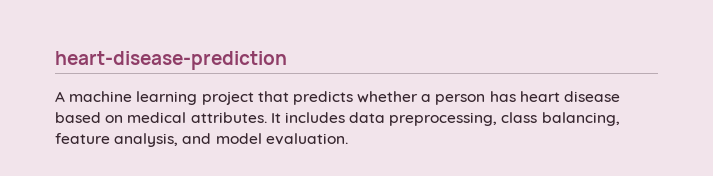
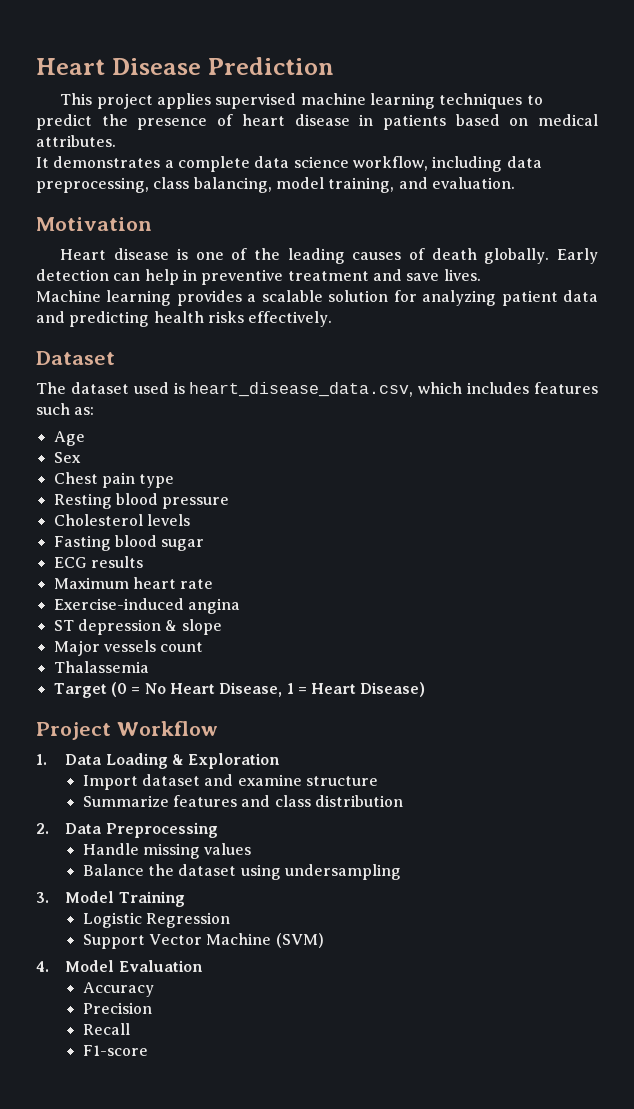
[55,51,287,70] [55,91,621,105] [55,112,620,126] [55,133,348,147] heart-disease-prediction // A machine learning project that predicts whether a person has heart disease based on medical attributes. It includes data preprocessing, class balancing, feature analysis, and model evaluation. -> [36,57,334,75] [60,93,543,109] [36,114,598,130] [36,135,116,147] [36,156,542,172] [36,177,515,193] [36,217,152,231] [60,248,598,264] [36,269,481,285] [36,290,599,306] [36,311,333,327] [36,351,115,365] [36,382,598,397] [36,403,95,415] [53,431,85,446] [53,452,81,463] [53,472,175,488] [53,493,230,509] [53,514,190,526] [53,535,205,551] [53,556,143,568] [53,577,214,589] [53,598,240,614] [53,619,222,635] [53,640,204,656] [53,661,149,673] [53,682,426,698] [36,721,218,740] [36,753,281,769] [82,774,379,790] [82,795,404,807] [36,822,218,838] [82,843,252,859] [82,864,402,880] [36,891,185,907] [82,912,231,928] [82,933,324,949] [36,960,203,972] [82,982,154,997] [82,1002,152,1014] [82,1023,130,1035] [82,1045,148,1056] Heart Disease Prediction // This project applies supervised machine learning techniques to predict the presence of heart disease in patients based on medical attributes. // It demonstrates a complete data science workflow, including data preprocessing, class balancing, model training, and evaluation. // Motivation // Heart disease is one of the leading causes of death globally. Early detection can help in preventive treatment and save lives. // Machine learning provides a scalable solution for analyzing patient data and predicting health risks effectively. // Dataset // The dataset used is heart_disease_data.csv, which includes features such as: // Age // Sex // Chest pain type // Resting blood pressure // Cholesterol levels // Fasting blood sugar // ECG results // Maximum heart rate // Exercise-induced angina // ST depression & slope // Major vessels count // Thalassemia // Target (0 = No Heart Disease, 1 = Heart Disease) // Project Workflow // 1. Data Loading & Exploration // Import dataset and examine structure // Summarize features and class distribution // 2. Data Preprocessing // Handle missing values // Balance the dataset using undersampling // 3. Model Training // Logistic Regression // Support Vector Machine (SVM) // 4. Model Evaluation // Accuracy // Precision // Recall // F1-score

